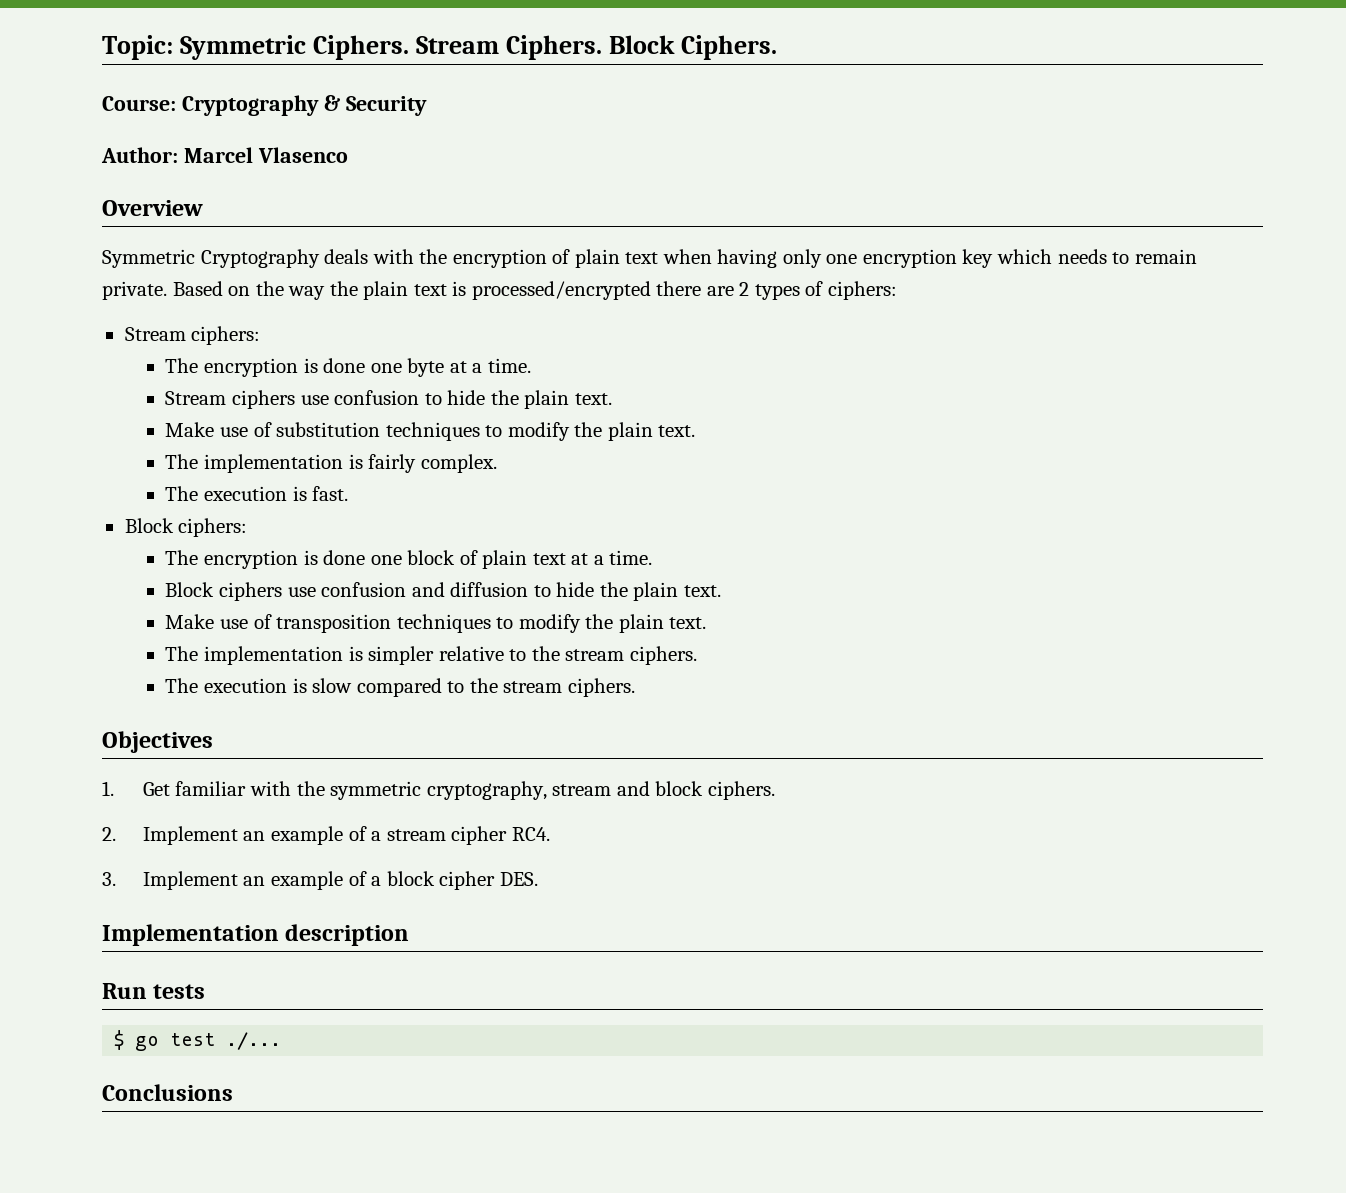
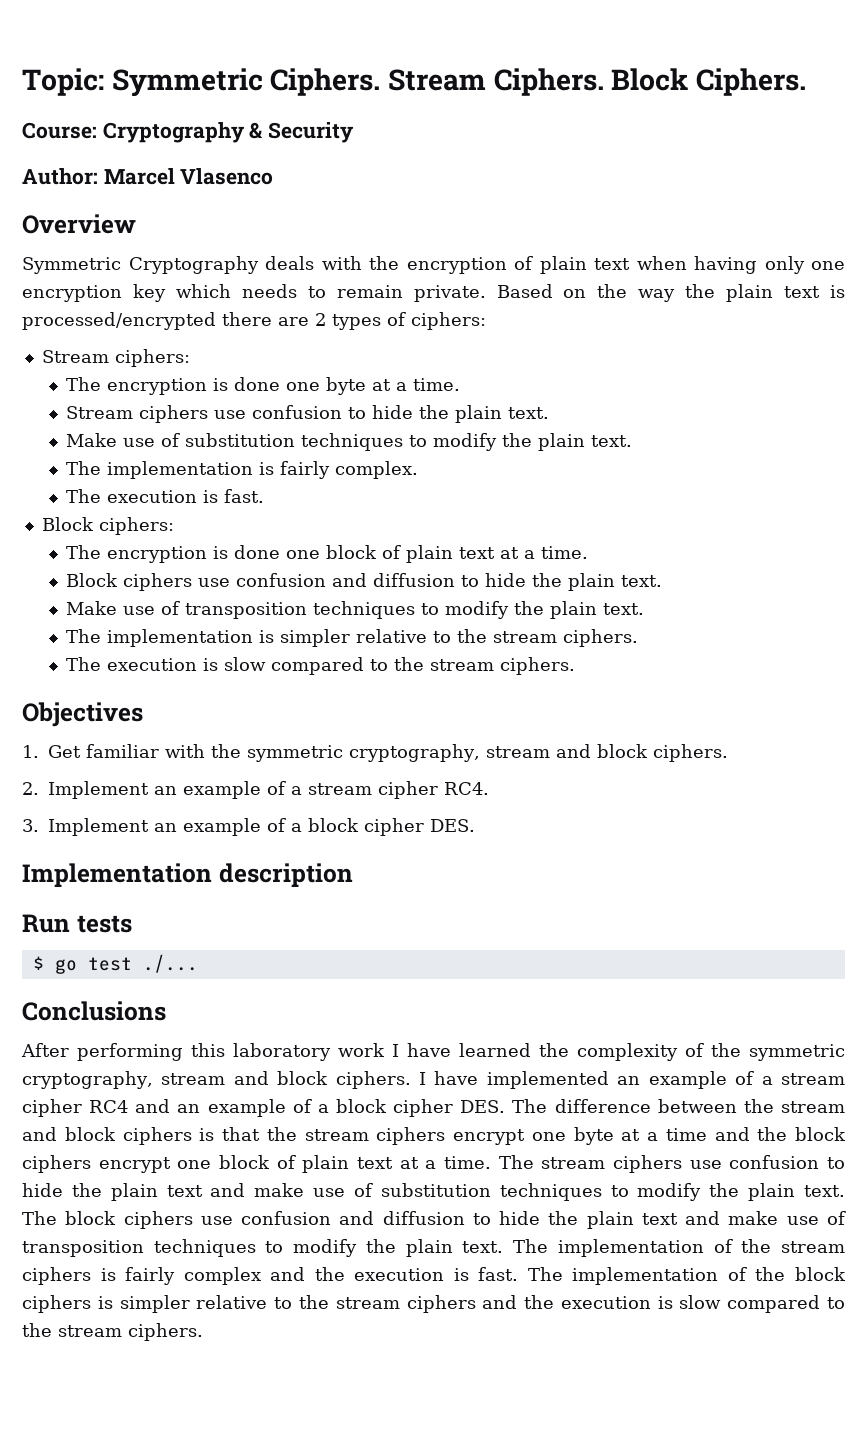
(233, 1092) none -> [21,1043,845,1061] [22,1071,846,1089] [22,1099,845,1117] [22,1127,846,1145] [22,1155,845,1173] [22,1183,846,1201] [22,1211,846,1229] [22,1239,846,1257] [22,1267,847,1285] [22,1295,846,1313] [22,1323,203,1341] // After performing this laboratory work I have learned the complexity of the symmetric cryptography, stream and block ciphers. I have implemented an example of a stream cipher RC4 and an example of a block cipher DES. The difference between the stream and block ciphers is that the stream ciphers encrypt one byte at a time and the block ciphers encrypt one block of plain text at a time. The stream ciphers use confusion to hide the plain text and make use of substitution techniques to modify the plain text. The block ciphers use confusion and diffusion to hide the plain text and make use of transposition techniques to modify the plain text. The implementation of the stream ciphers is fairly complex and the execution is fast. The implementation of the block ciphers is simpler relative to the stream ciphers and the execution is slow compared to the stream ciphers.

